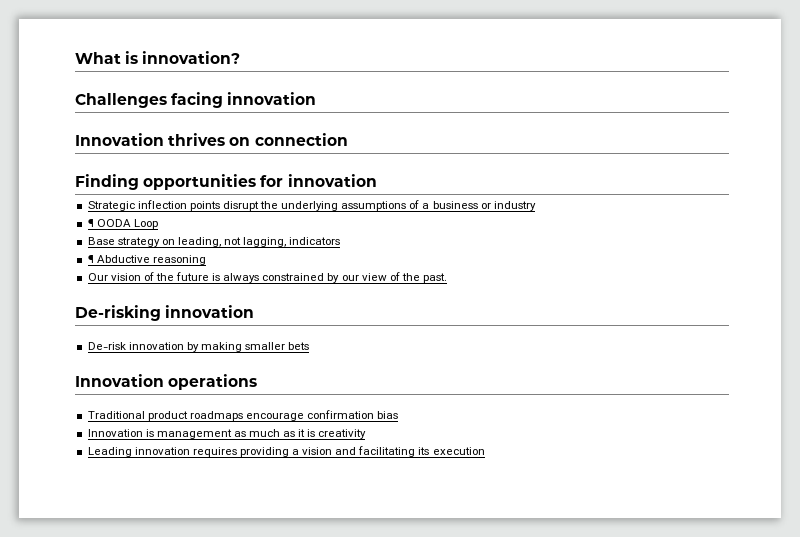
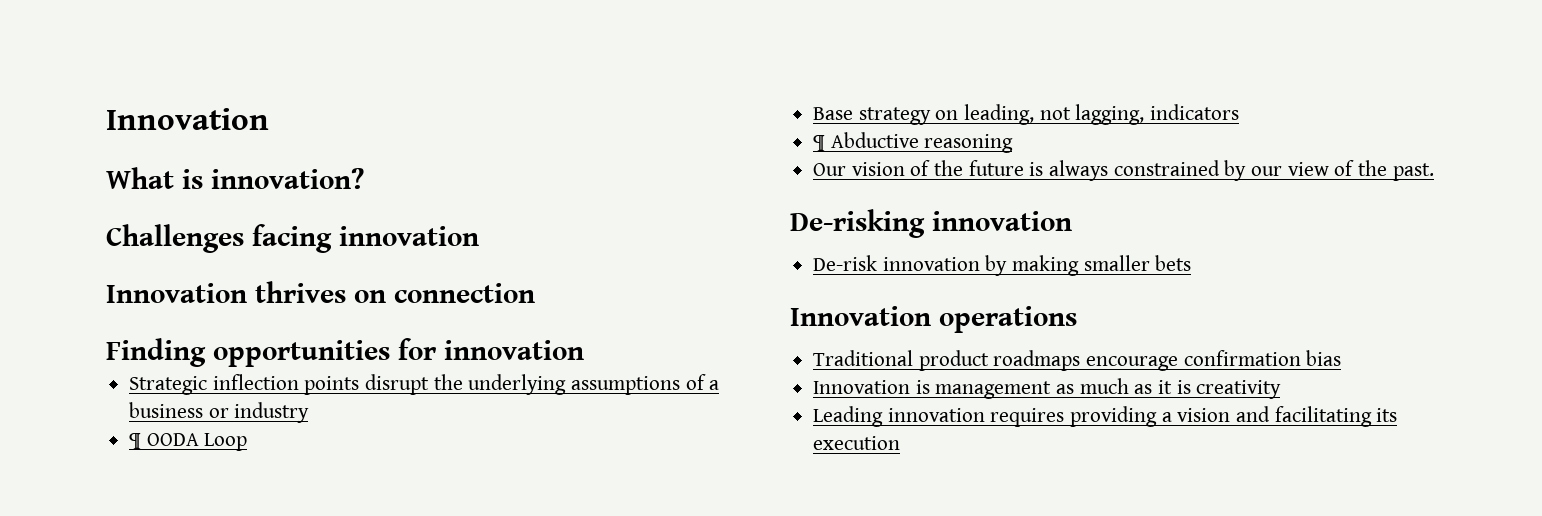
(75, 58) none -> [106,108,269,130] Innovation //

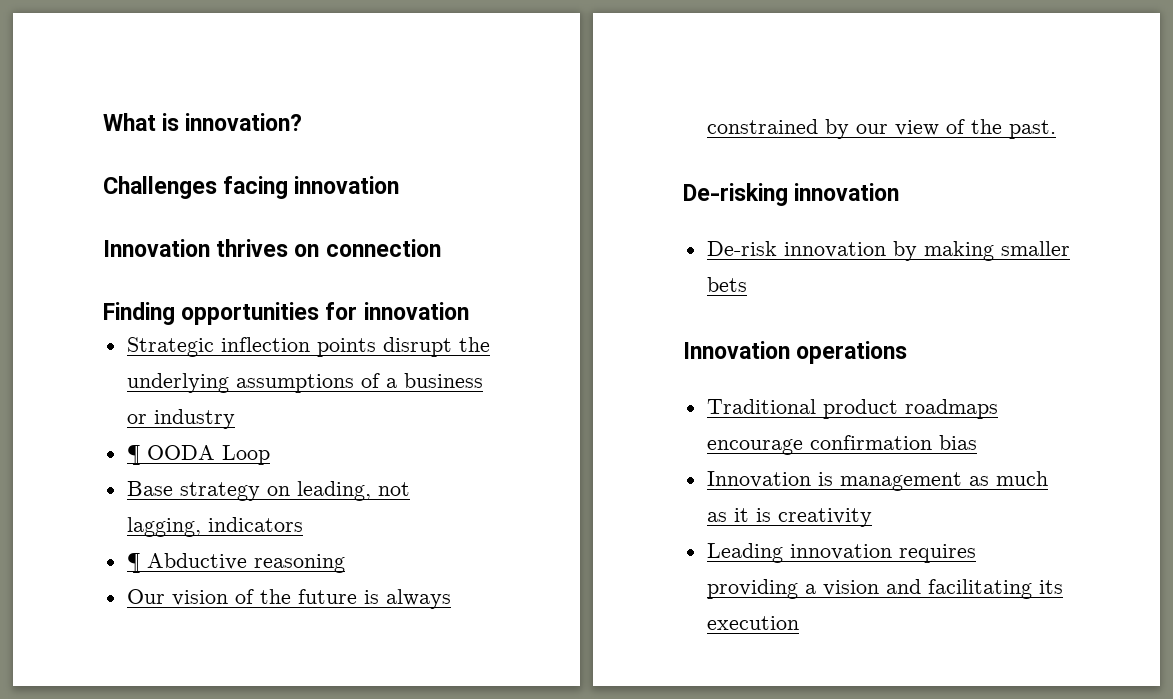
[106,108,269,130] Innovation // -> (103, 122) none

